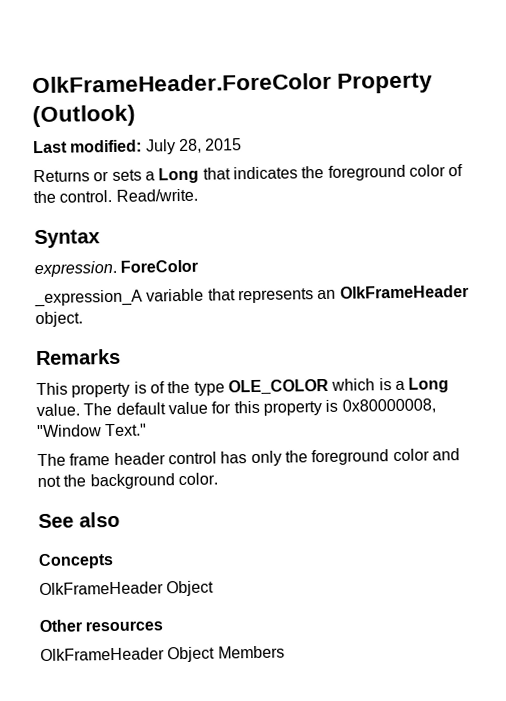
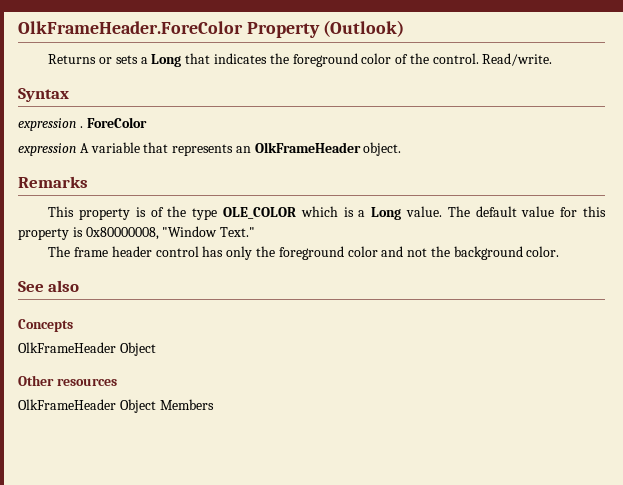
[33,138,243,155] // Last modified: July 28, 2015 -> (405, 28) none
[34,260,117,278] expression. -> [18,118,83,131] expression .
[34,289,143,308] _expression_A -> [18,143,89,156] expression A

